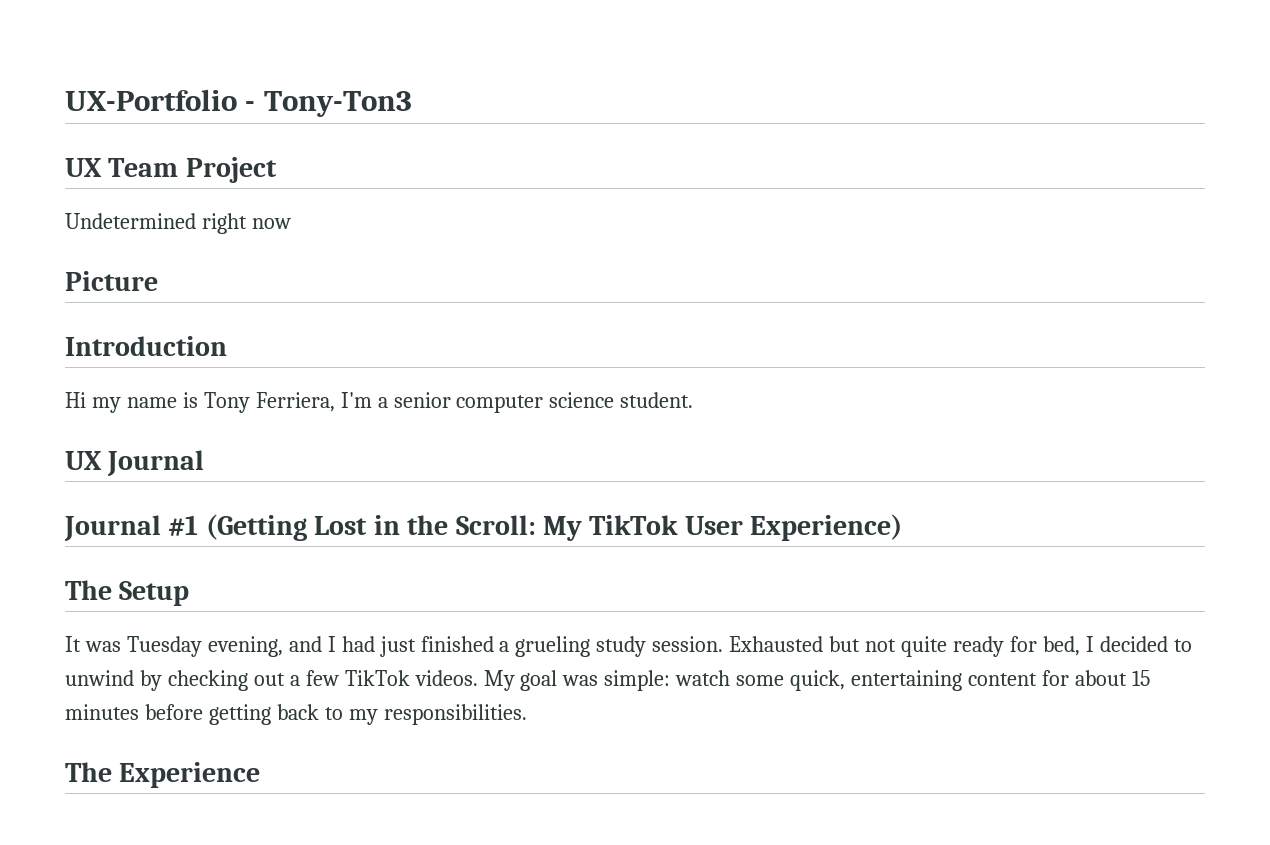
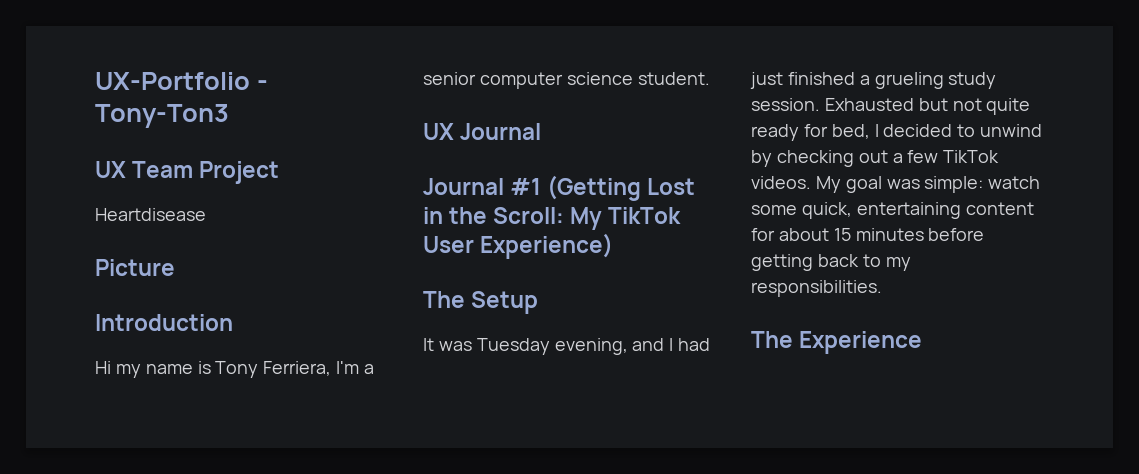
[65,213,291,234] Undetermined right now -> [95,208,206,221] Heartdisease

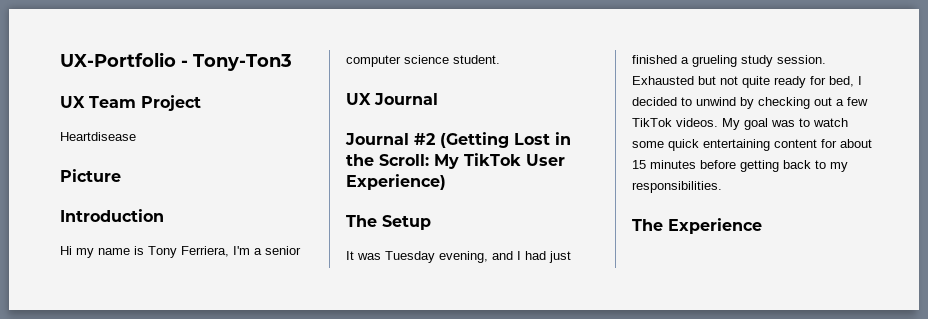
[510,178,542,195] #1 -> [414,133,435,145] #2
[924,176,984,193] simple: -> [799,118,810,127] to
[801,202,852,219] quick, -> [668,139,699,151] quick

